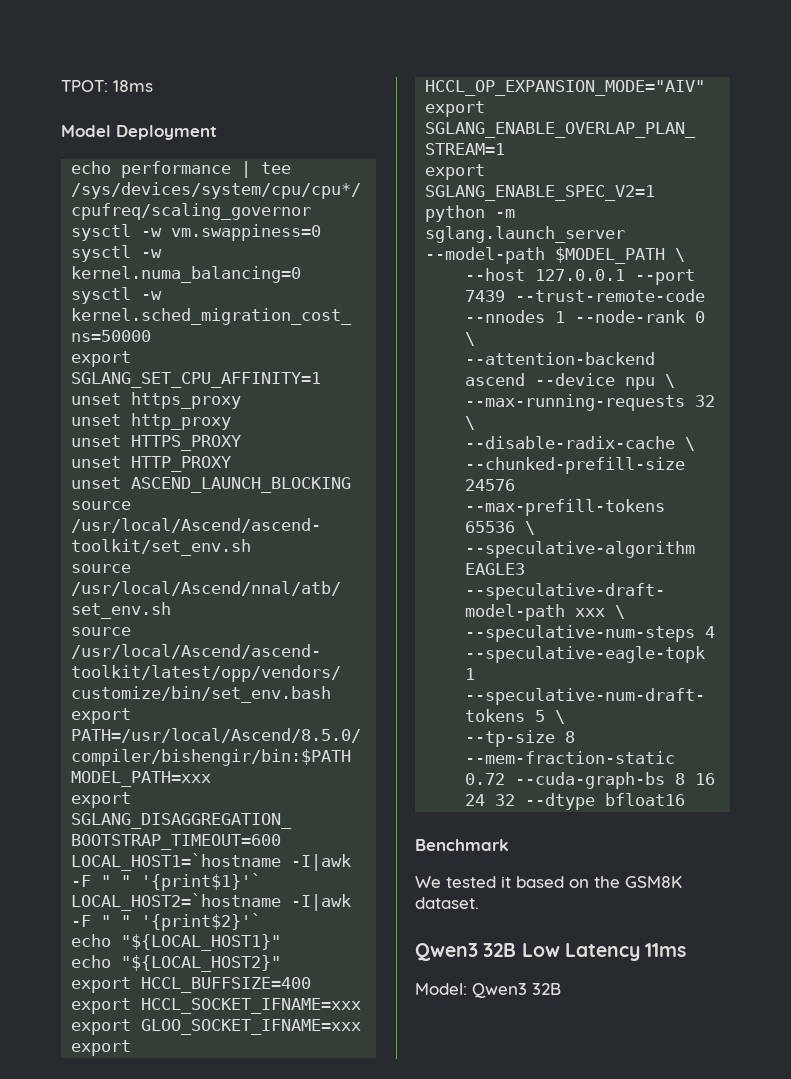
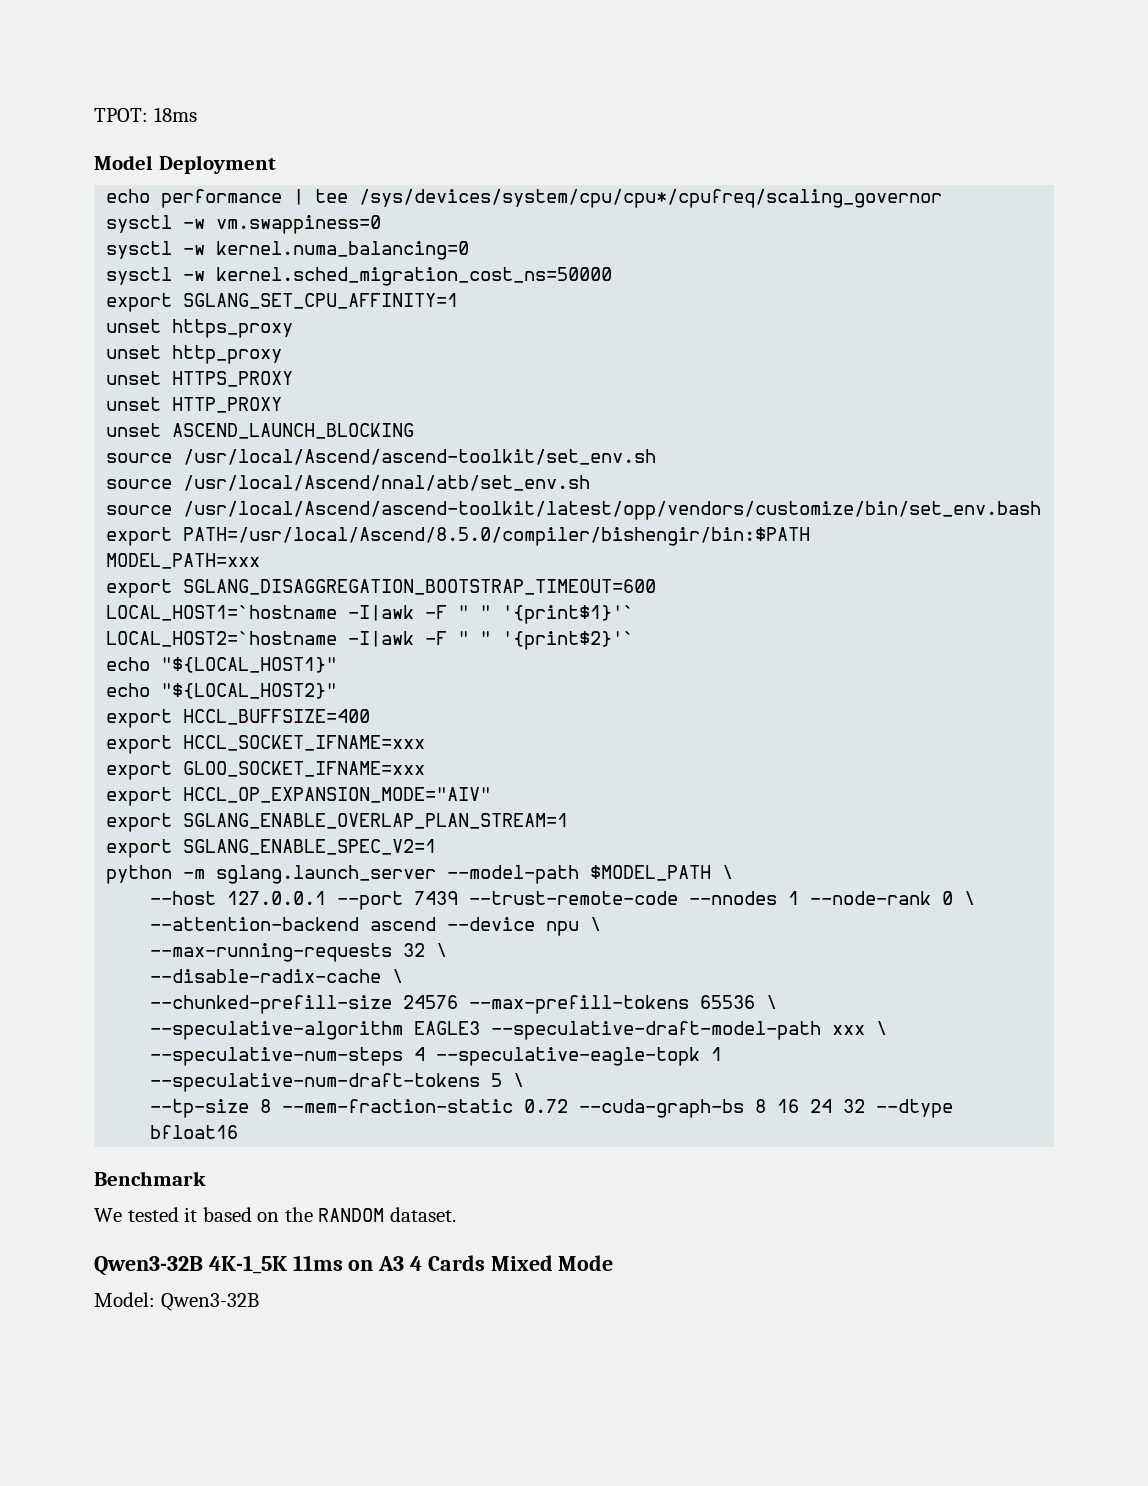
[625,876,682,888] GSM8K -> [318,1208,385,1222] RANDOM
[415,943,687,961] Qwen3 32B Low Latency 11ms -> [94,1255,614,1276] Qwen3-32B 4K-1_5K 11ms on A3 4 Cards Mixed Mode
[472,983,561,998] Qwen3 32B -> [160,1293,259,1311] Qwen3-32B

